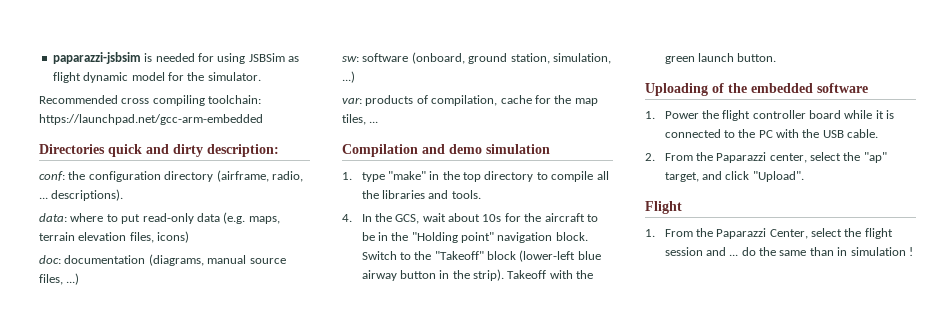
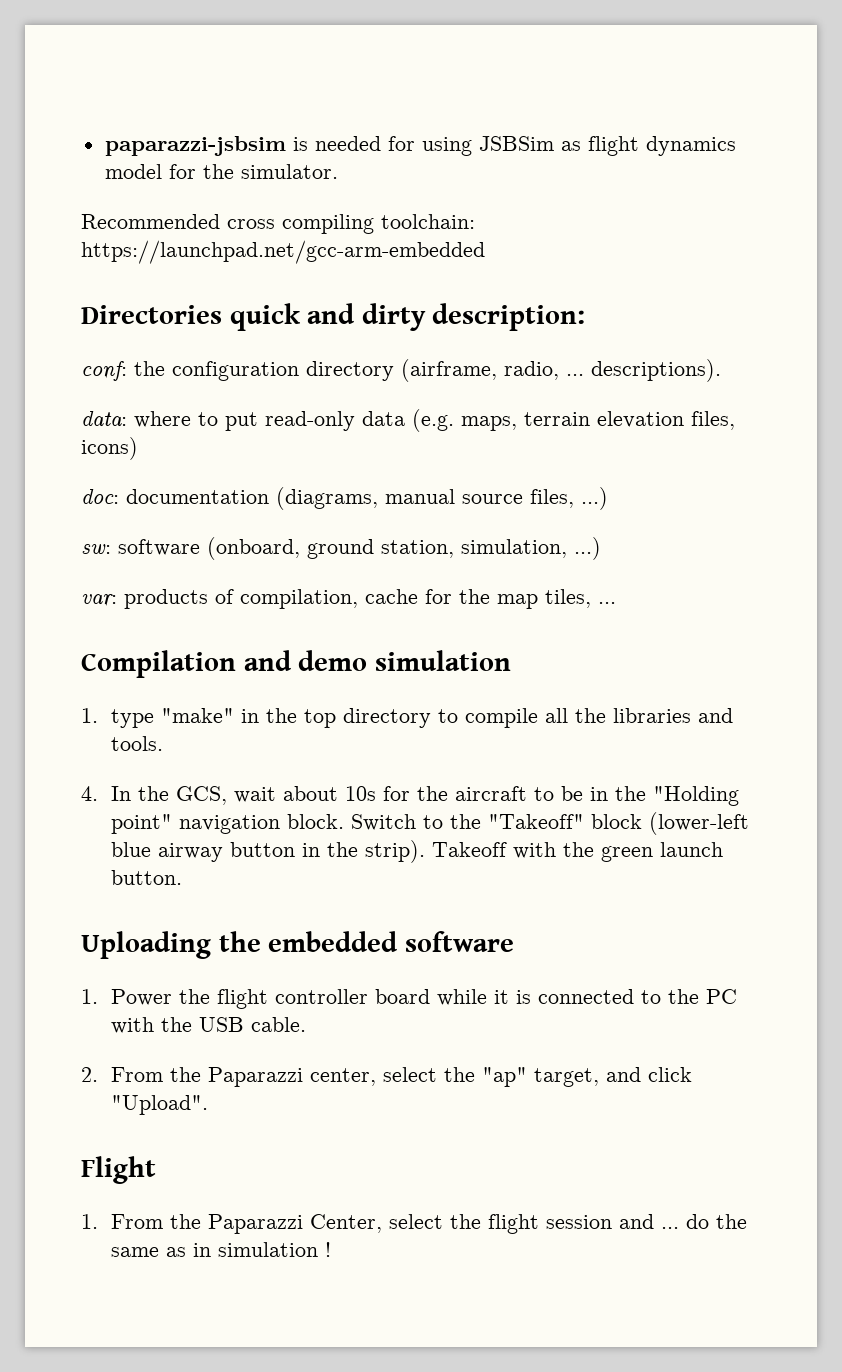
[83,72,129,83] dynamic -> [645,136,736,156] dynamics
[712,83,724,93] of -> (211, 945) none
[809,247,834,256] than -> [165,1247,186,1257] as

